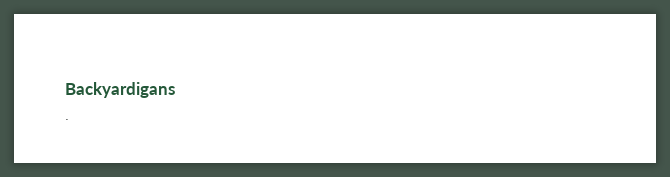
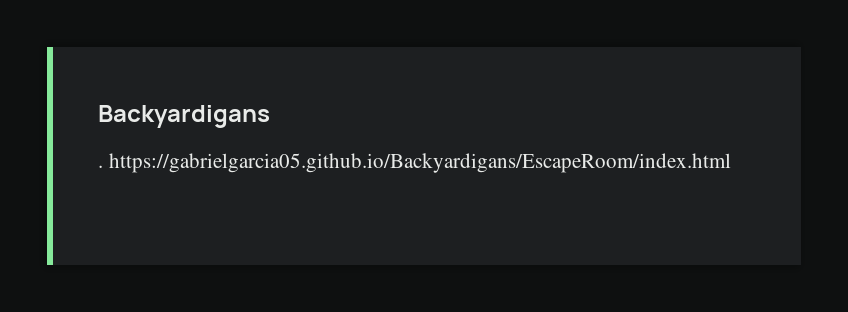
(69, 119) none -> [108,153,731,173] https://gabrielgarcia05.github.io/Backyardigans/EscapeRoom/index.html

